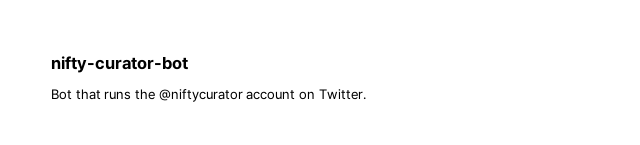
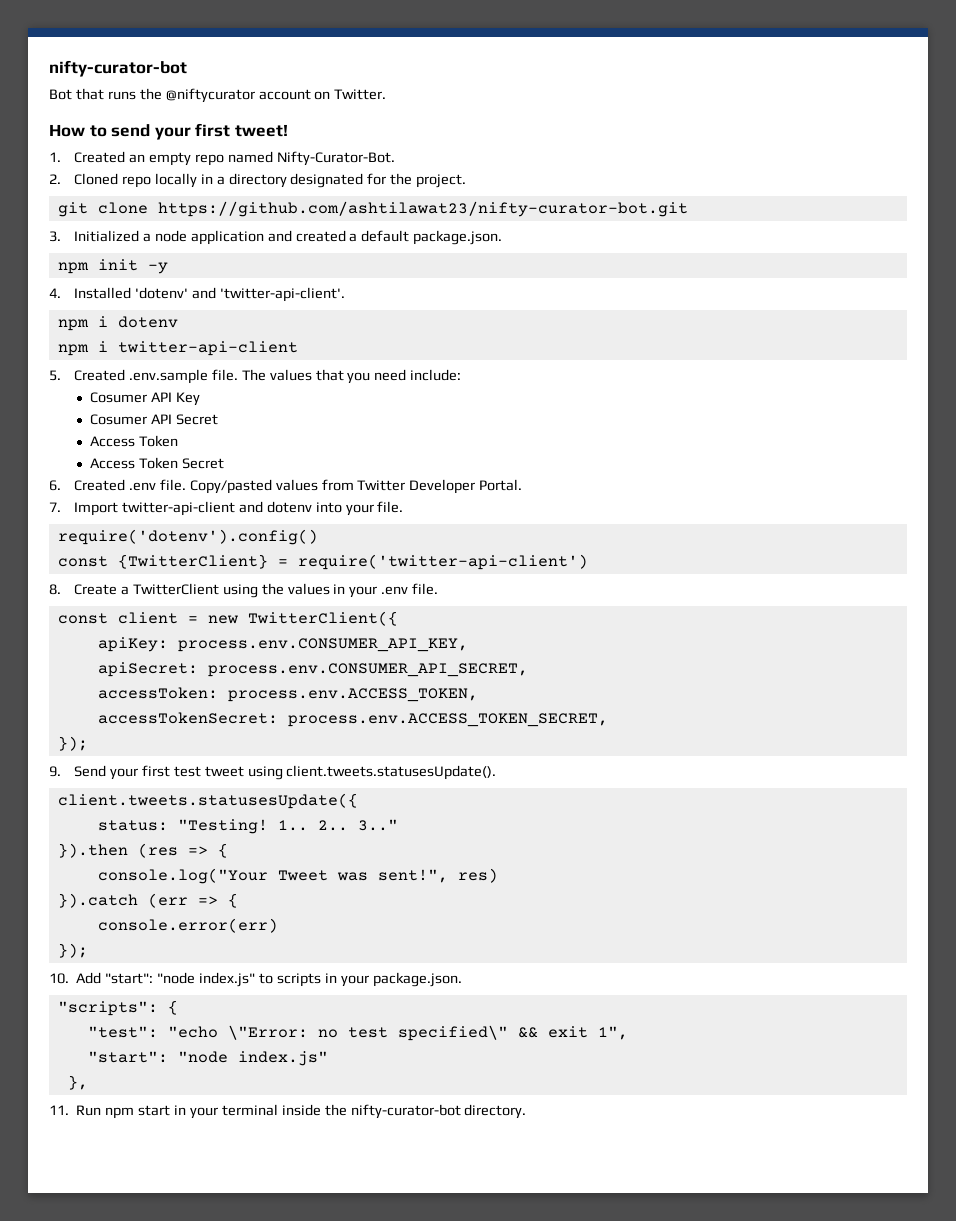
(366, 94) none -> [49,123,288,140] [49,151,395,166] [49,173,467,188] [57,201,688,217] [49,230,503,245] [57,259,168,274] [49,287,345,302] [57,316,178,331] [57,341,298,356] [49,369,462,384] [89,392,200,406] [89,414,218,425] [89,435,178,447] [89,457,224,469] [49,479,523,494] [49,501,404,516] [57,529,318,545] [57,554,588,570] [49,583,439,598] [57,611,398,626] [97,637,468,652] [97,662,528,677] [97,687,478,702] [97,712,608,727] [57,736,88,751] [49,765,497,780] [57,793,358,809] [97,819,398,834] [57,843,228,858] [97,868,498,884] [57,893,238,908] [97,918,278,933] [57,943,88,958] [49,972,462,987] [57,1000,178,1016] [87,1025,628,1041] [87,1051,328,1066] [67,1075,88,1090] [49,1104,527,1119] // How to send your first tweet! // 1. Created an empty repo named Nifty-Curator-Bot. // 2. Cloned repo locally in a directory designated for the project. // git clone https://github.com/ashtilawat23/nifty-curator-bot.git // 3. Initialized a node application and created a default package.json. // npm init -y // 4. Installed 'dotenv' and 'twitter-api-client'. // npm i dotenv // npm i twitter-api-client // 5. Created .env.sample file. The values that you need include: // Cosumer API Key // Cosumer API Secret // Access Token // Access Token Secret // 6. Created .env file. Copy/pasted values from Twitter Developer Portal. // 7. Import twitter-api-client and dotenv into your file. // require('dotenv').config() // const {TwitterClient} = require('twitter-api-client') // 8. Create a TwitterClient using the values in your .env file. // const client = new TwitterClient({ // apiKey: process.env.CONSUMER_API_KEY, // apiSecret: process.env.CONSUMER_API_SECRET, // accessToken: process.env.ACCESS_TOKEN, // accessTokenSecret: process.env.ACCESS_TOKEN_SECRET, // }); // 9. Send your first test tweet using client.tweets.statusesUpdate(). // client.tweets.statusesUpdate({ // status: "Testing! 1.. 2.. 3.." // }).then (res => { // console.log("Your Tweet was sent!", res) // }).catch (err => { // console.error(err) // }); // 10. Add "start": "node index.js" to scripts in your package.json. // "scripts": { // "test": "echo \"Error: no test specified\" && exit 1", // "start": "node index.js" // }, // 11. Run npm start in your terminal inside the nifty-curator-bot directory.

